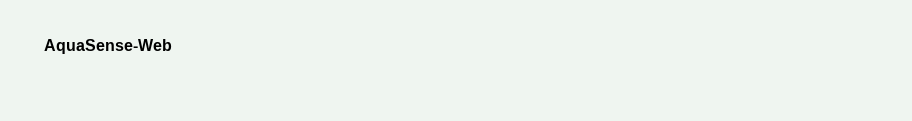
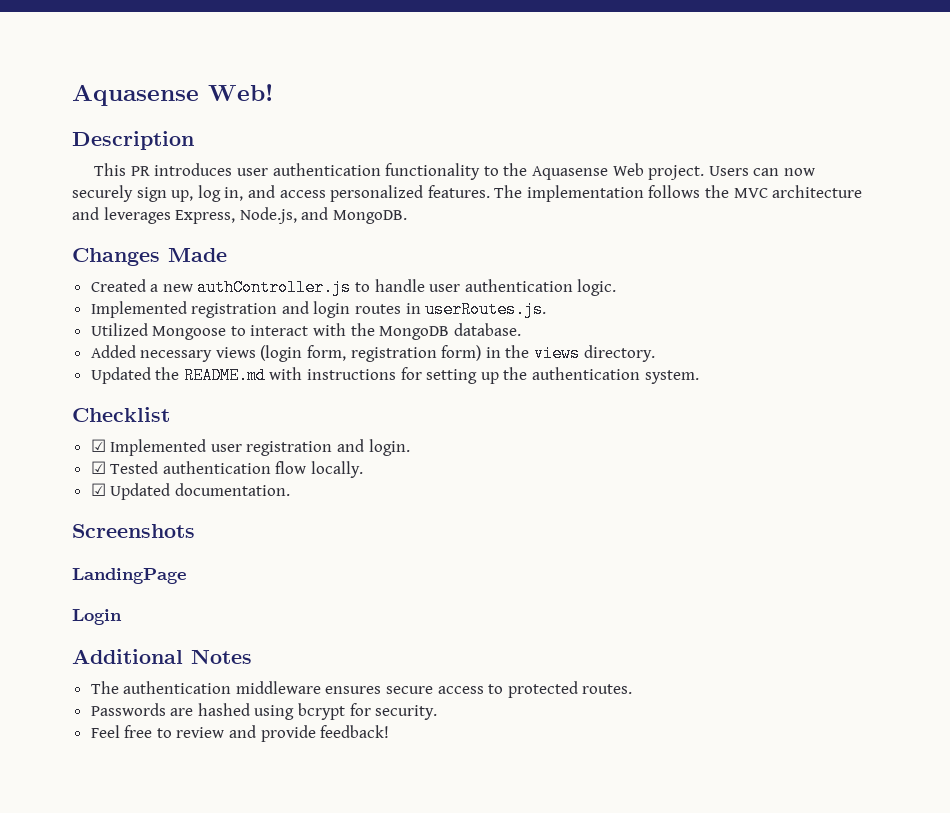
[44,39,172,54] AquaSense-Web -> [72,84,273,106] [72,131,194,150] [94,163,815,180] [72,185,863,202] [72,207,407,224] [72,248,227,266] [90,279,617,296] [90,301,547,318] [90,323,521,340] [90,345,655,362] [90,367,699,384] [72,407,170,422] [90,439,410,456] [90,461,364,478] [90,483,290,500] [72,524,195,538] [72,568,186,584] [72,609,122,625] [72,649,252,664] [90,681,633,698] [90,703,438,720] [90,725,390,742] Aquasense Web! // Description // This PR introduces user authentication functionality to the Aquasense Web project. Users can now securely sign up, log in, and access personalized features. The implementation follows the MVC architecture and leverages Express, Node.js, and MongoDB. // Changes Made // Created a new authController.js to handle user authentication logic. // Implemented registration and login routes in userRoutes.js. // Utilized Mongoose to interact with the MongoDB database. // Added necessary views (login form, registration form) in the views directory. // Updated the README.md with instructions for setting up the authentication system. // Checklist // ☑ Implemented user registration and login. // ☑ Tested authentication flow locally. // ☑ Updated documentation. // Screenshots // LandingPage // Login // Additional Notes // The authentication middleware ensures secure access to protected routes. // Passwords are hashed using bcrypt for security. // Feel free to review and provide feedback!

